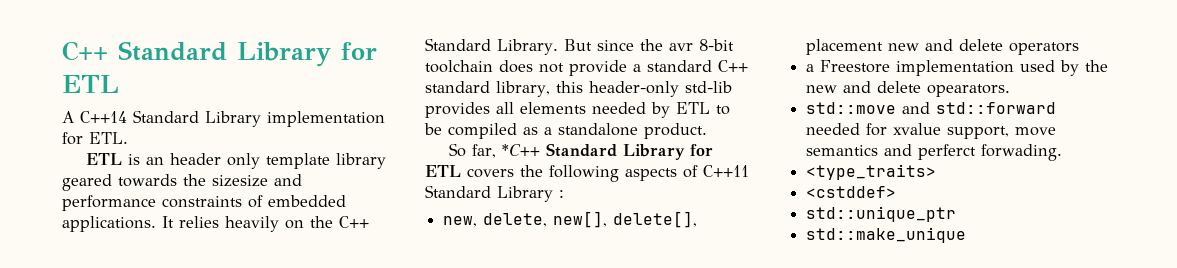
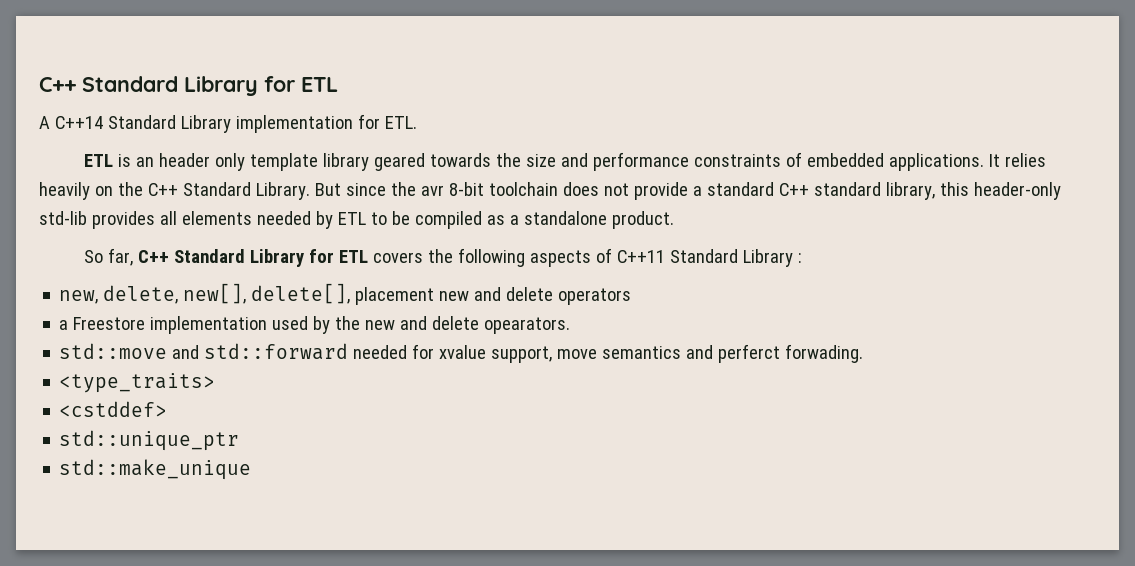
[212,175,268,187] sizesize -> [525,154,556,167] size
[502,144,541,156] *C++ -> [137,250,169,263] C++

